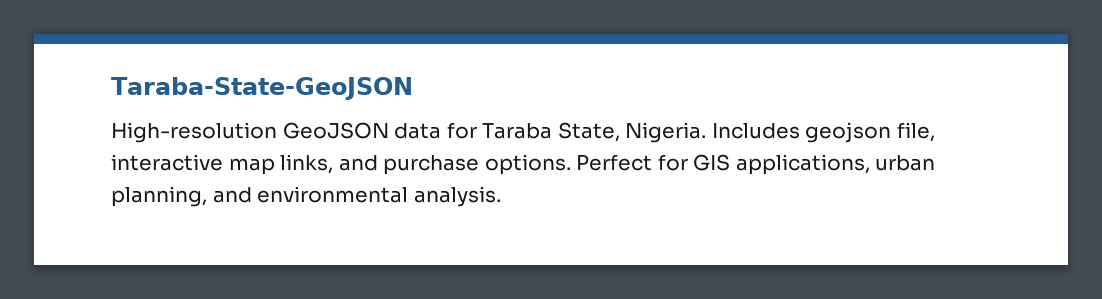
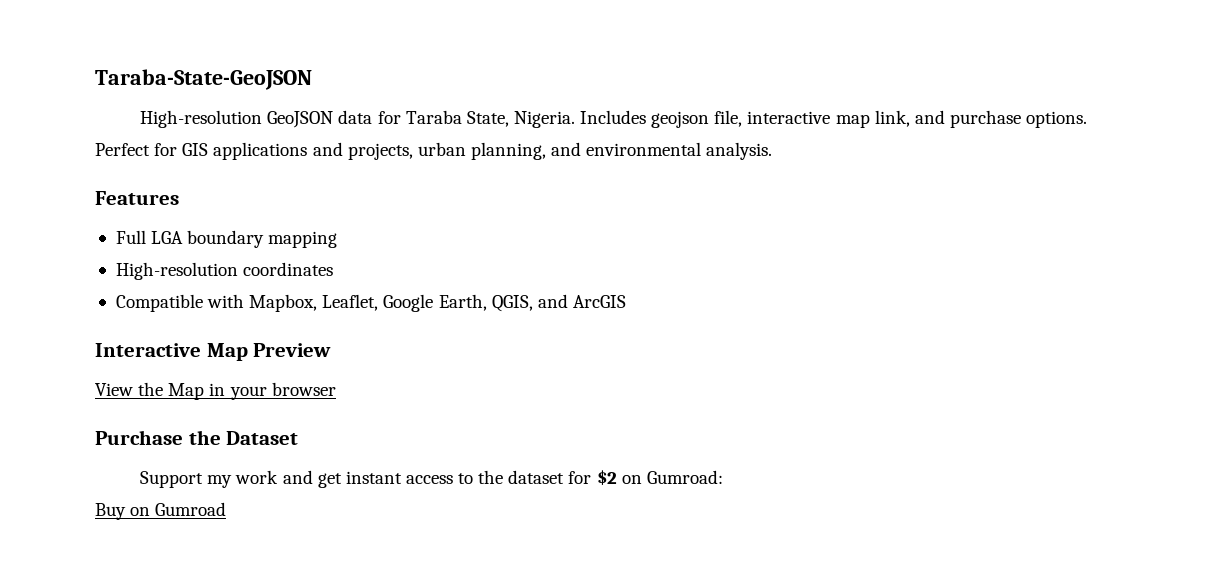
[280,154,334,174] links, -> [874,110,910,127] link,
[735,154,870,175] applications, -> [213,142,413,160] applications and projects,
(501, 196) none -> [95,191,179,205] [115,230,338,248] [115,262,334,280] [115,294,626,312] [95,343,332,361] [95,382,336,400] [95,430,299,445] [140,470,723,488] [95,502,227,520] // Features // Full LGA boundary mapping // High-resolution coordinates // Compatible with Mapbox, Leaflet, Google Earth, QGIS, and ArcGIS // Interactive Map Preview // View the Map in your browser // Purchase the Dataset // Support my work and get instant access to the dataset for $2 on Gumroad: // Buy on Gumroad

